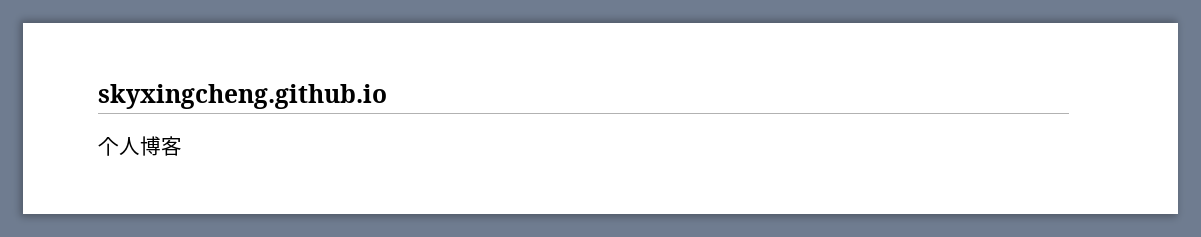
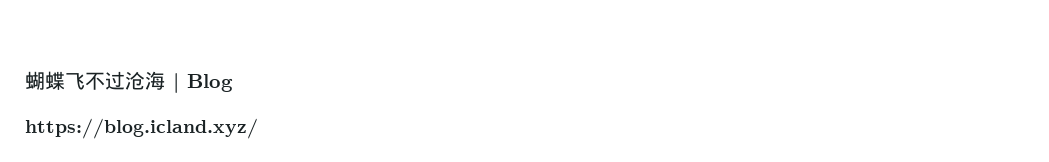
[98,84,387,109] [98,136,182,156] skyxingcheng.github.io // 个人博客 -> [25,71,233,93] [25,118,258,139] 蝴蝶飞不过沧海 | Blog // https://blog.icland.xyz/

